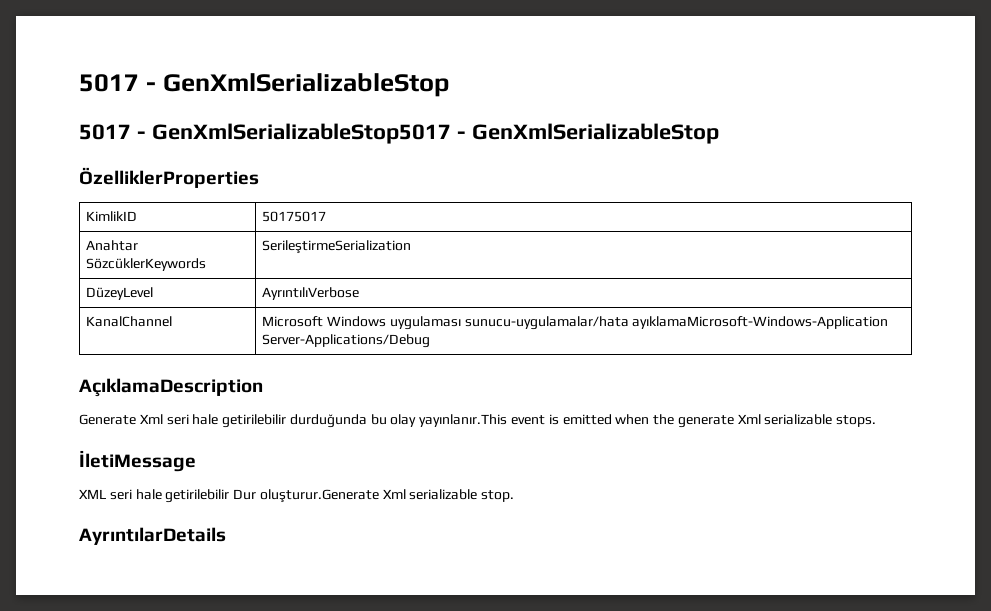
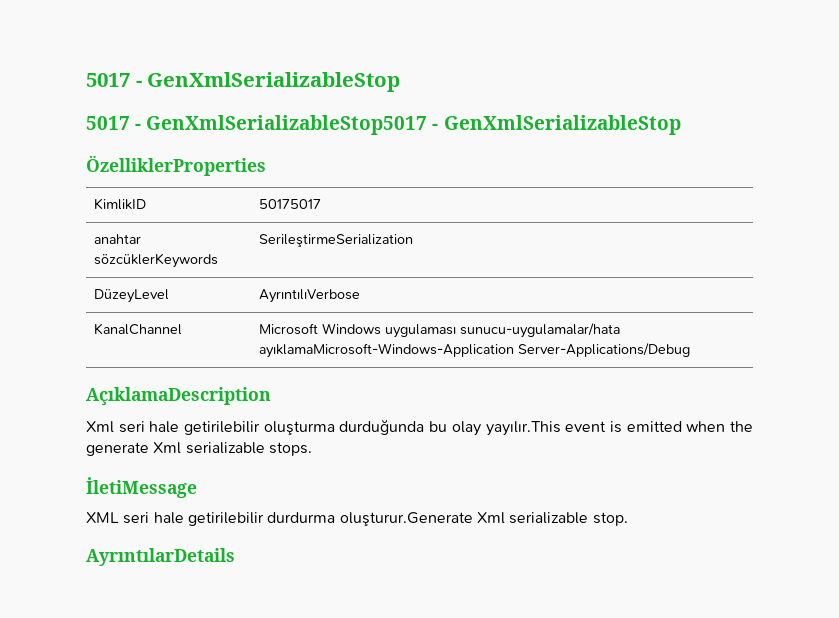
[86,240,139,251] [86,258,207,271] Anahtar SözcüklerKeywords -> [94,234,142,244] [94,253,219,268] anahtar sözcüklerKeywords
[79,414,136,425] Generate -> (271, 396) none
(287, 421) none -> [263,421,335,435] oluşturma
[419,414,508,427] yayınlanır.This -> [485,421,561,436] yayılır.This
[233,489,257,500] Dur -> [267,512,336,523] durdurma

